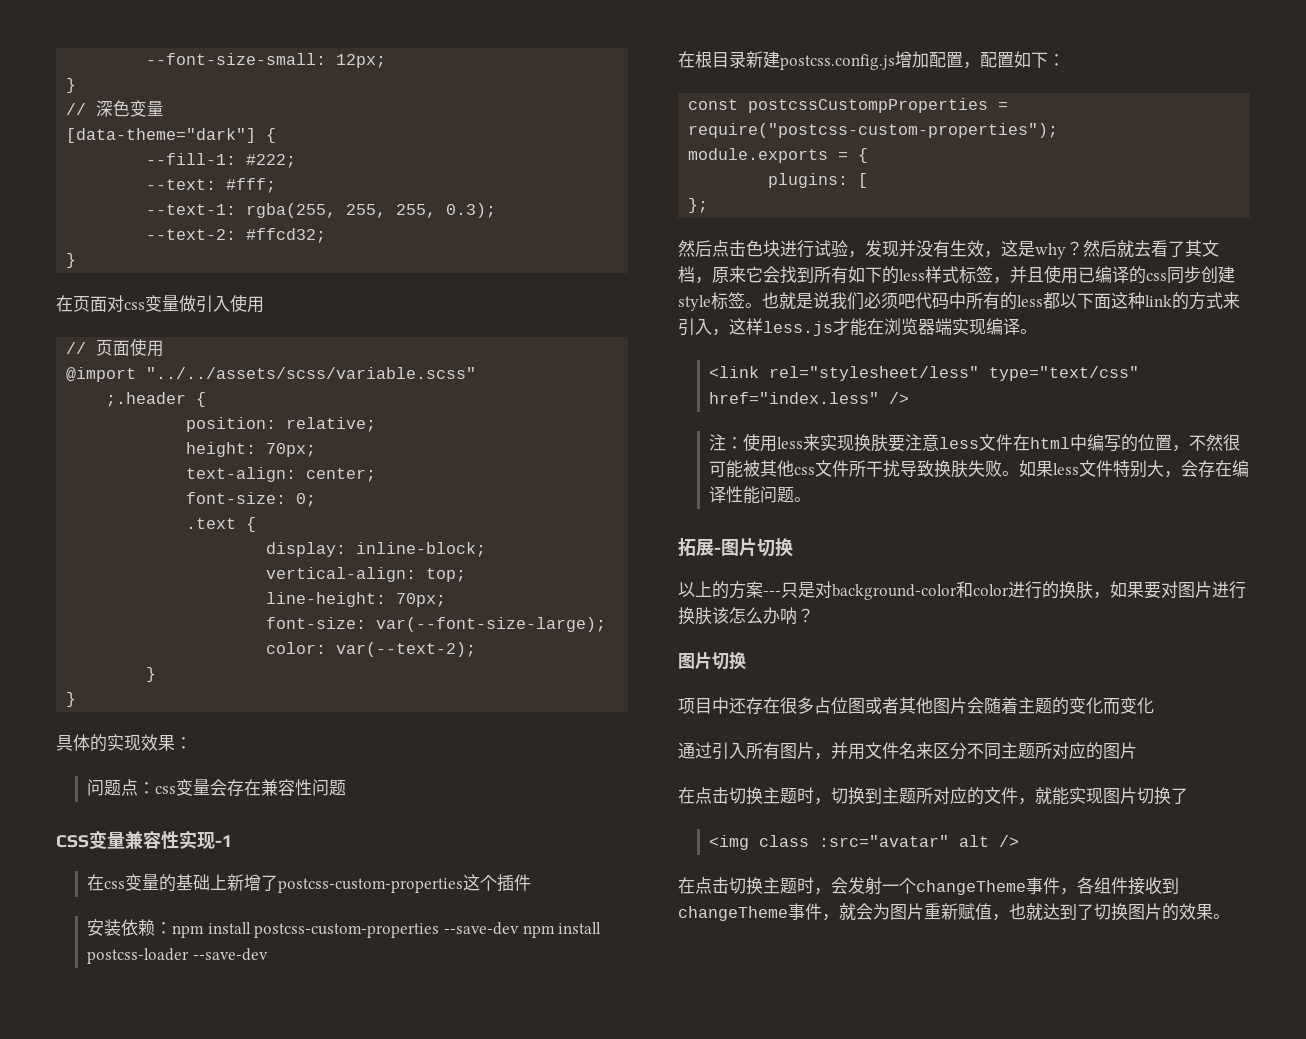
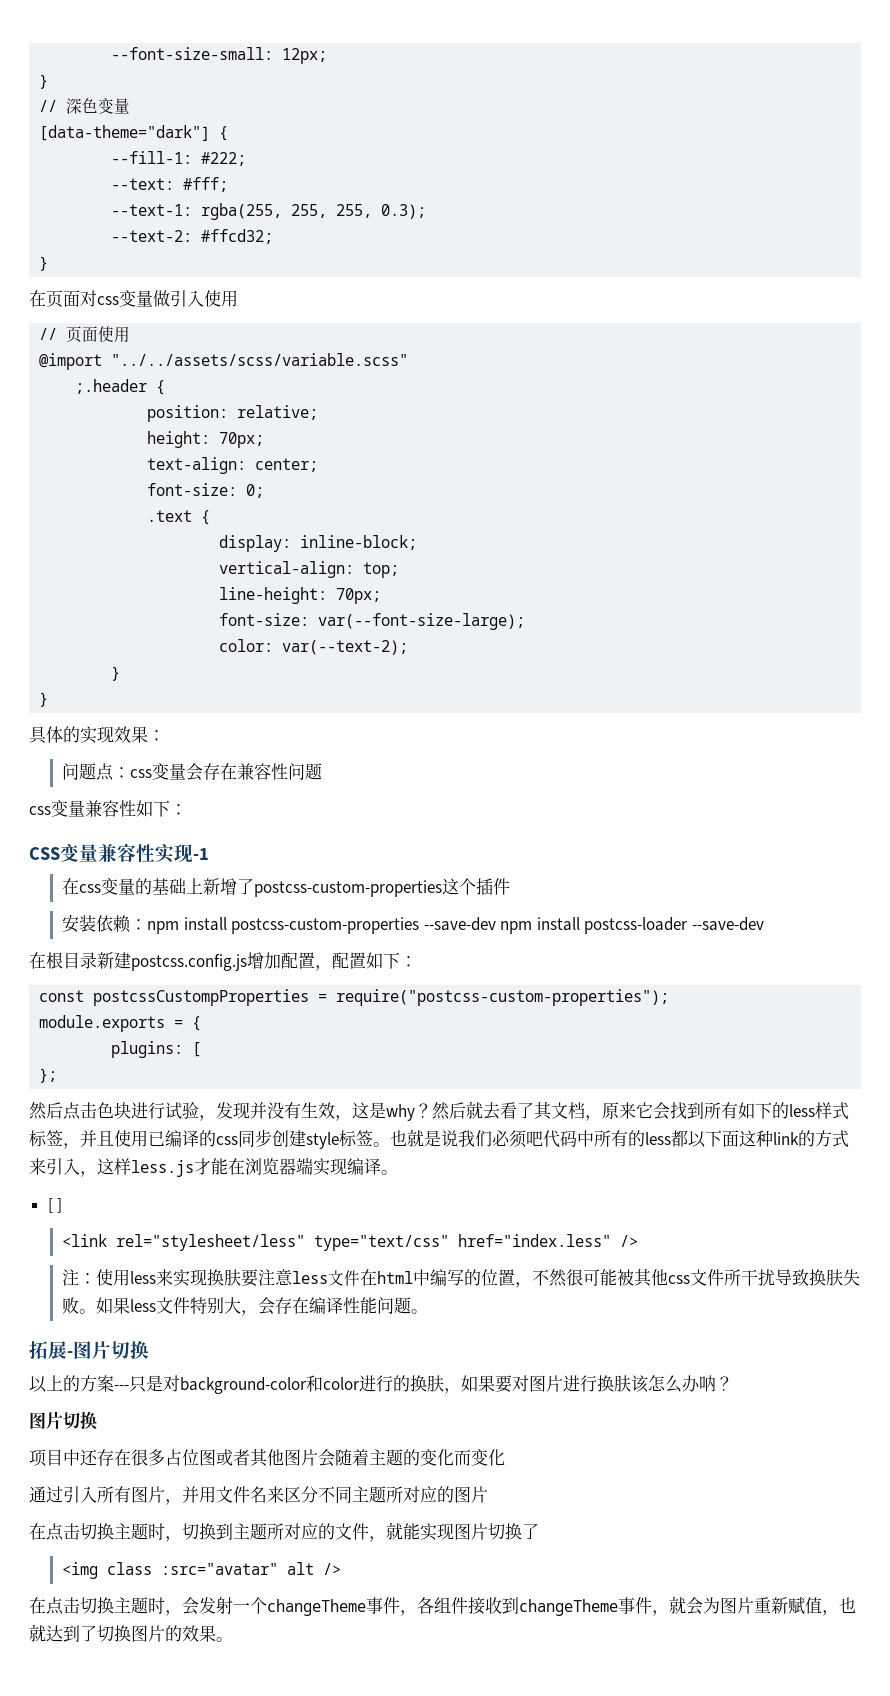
(347, 788) none -> [29,800,187,817] // css变量兼容性如下：
(1037, 331) none -> [47,1198,63,1213] // [ ]

